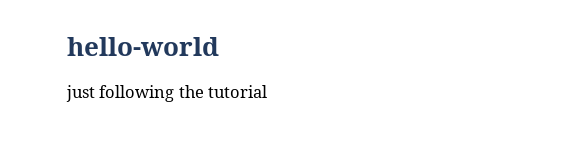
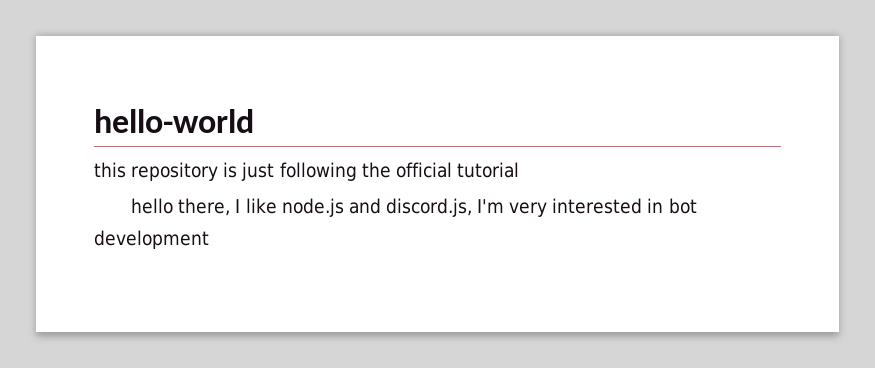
(219, 46) none -> [94,162,238,181] this repository is
(204, 91) none -> [395,162,452,178] official
(268, 91) none -> [131,198,697,217] [94,230,209,249] // hello there, I like node.js and discord.js, I'm very interested in bot development

